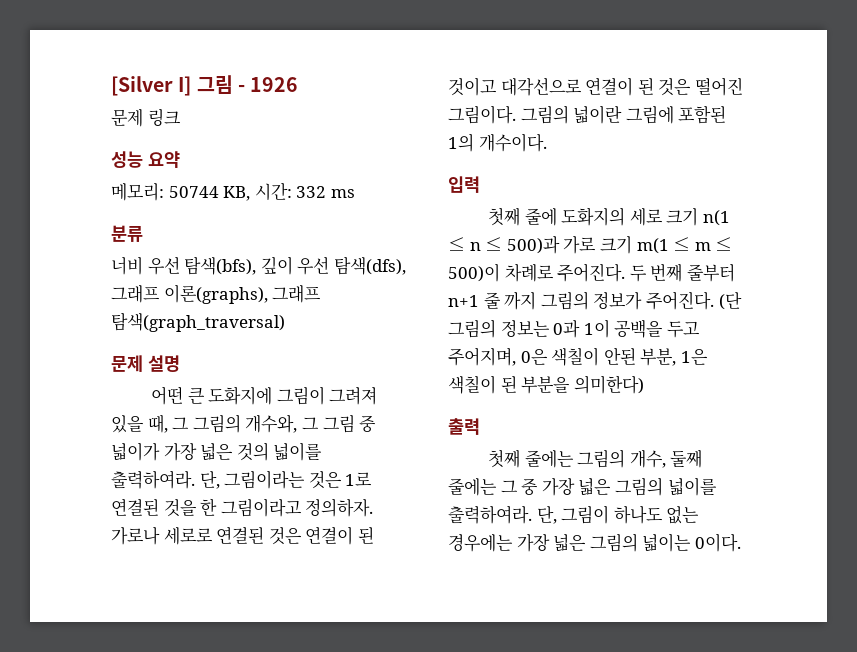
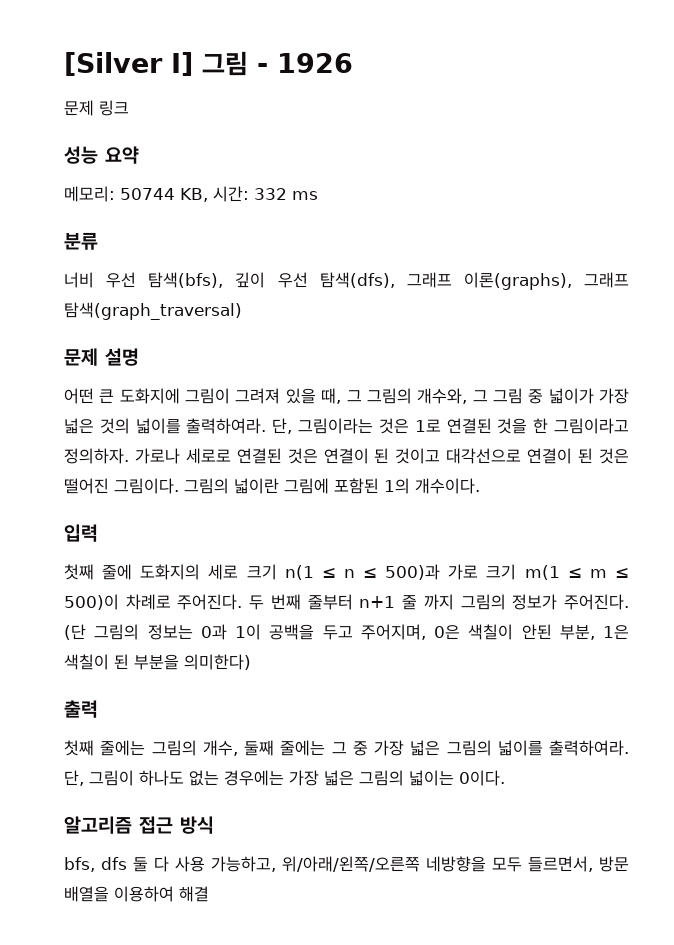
(741, 542) none -> [64,816,214,834] [64,856,629,872] [64,886,209,902] // 알고리즘 접근 방식 // bfs, dfs 둘 다 사용 가능하고, 위/아래/왼쪽/오른쪽 네방향을 모두 들르면서, 방문 배열을 이용하여 해결

